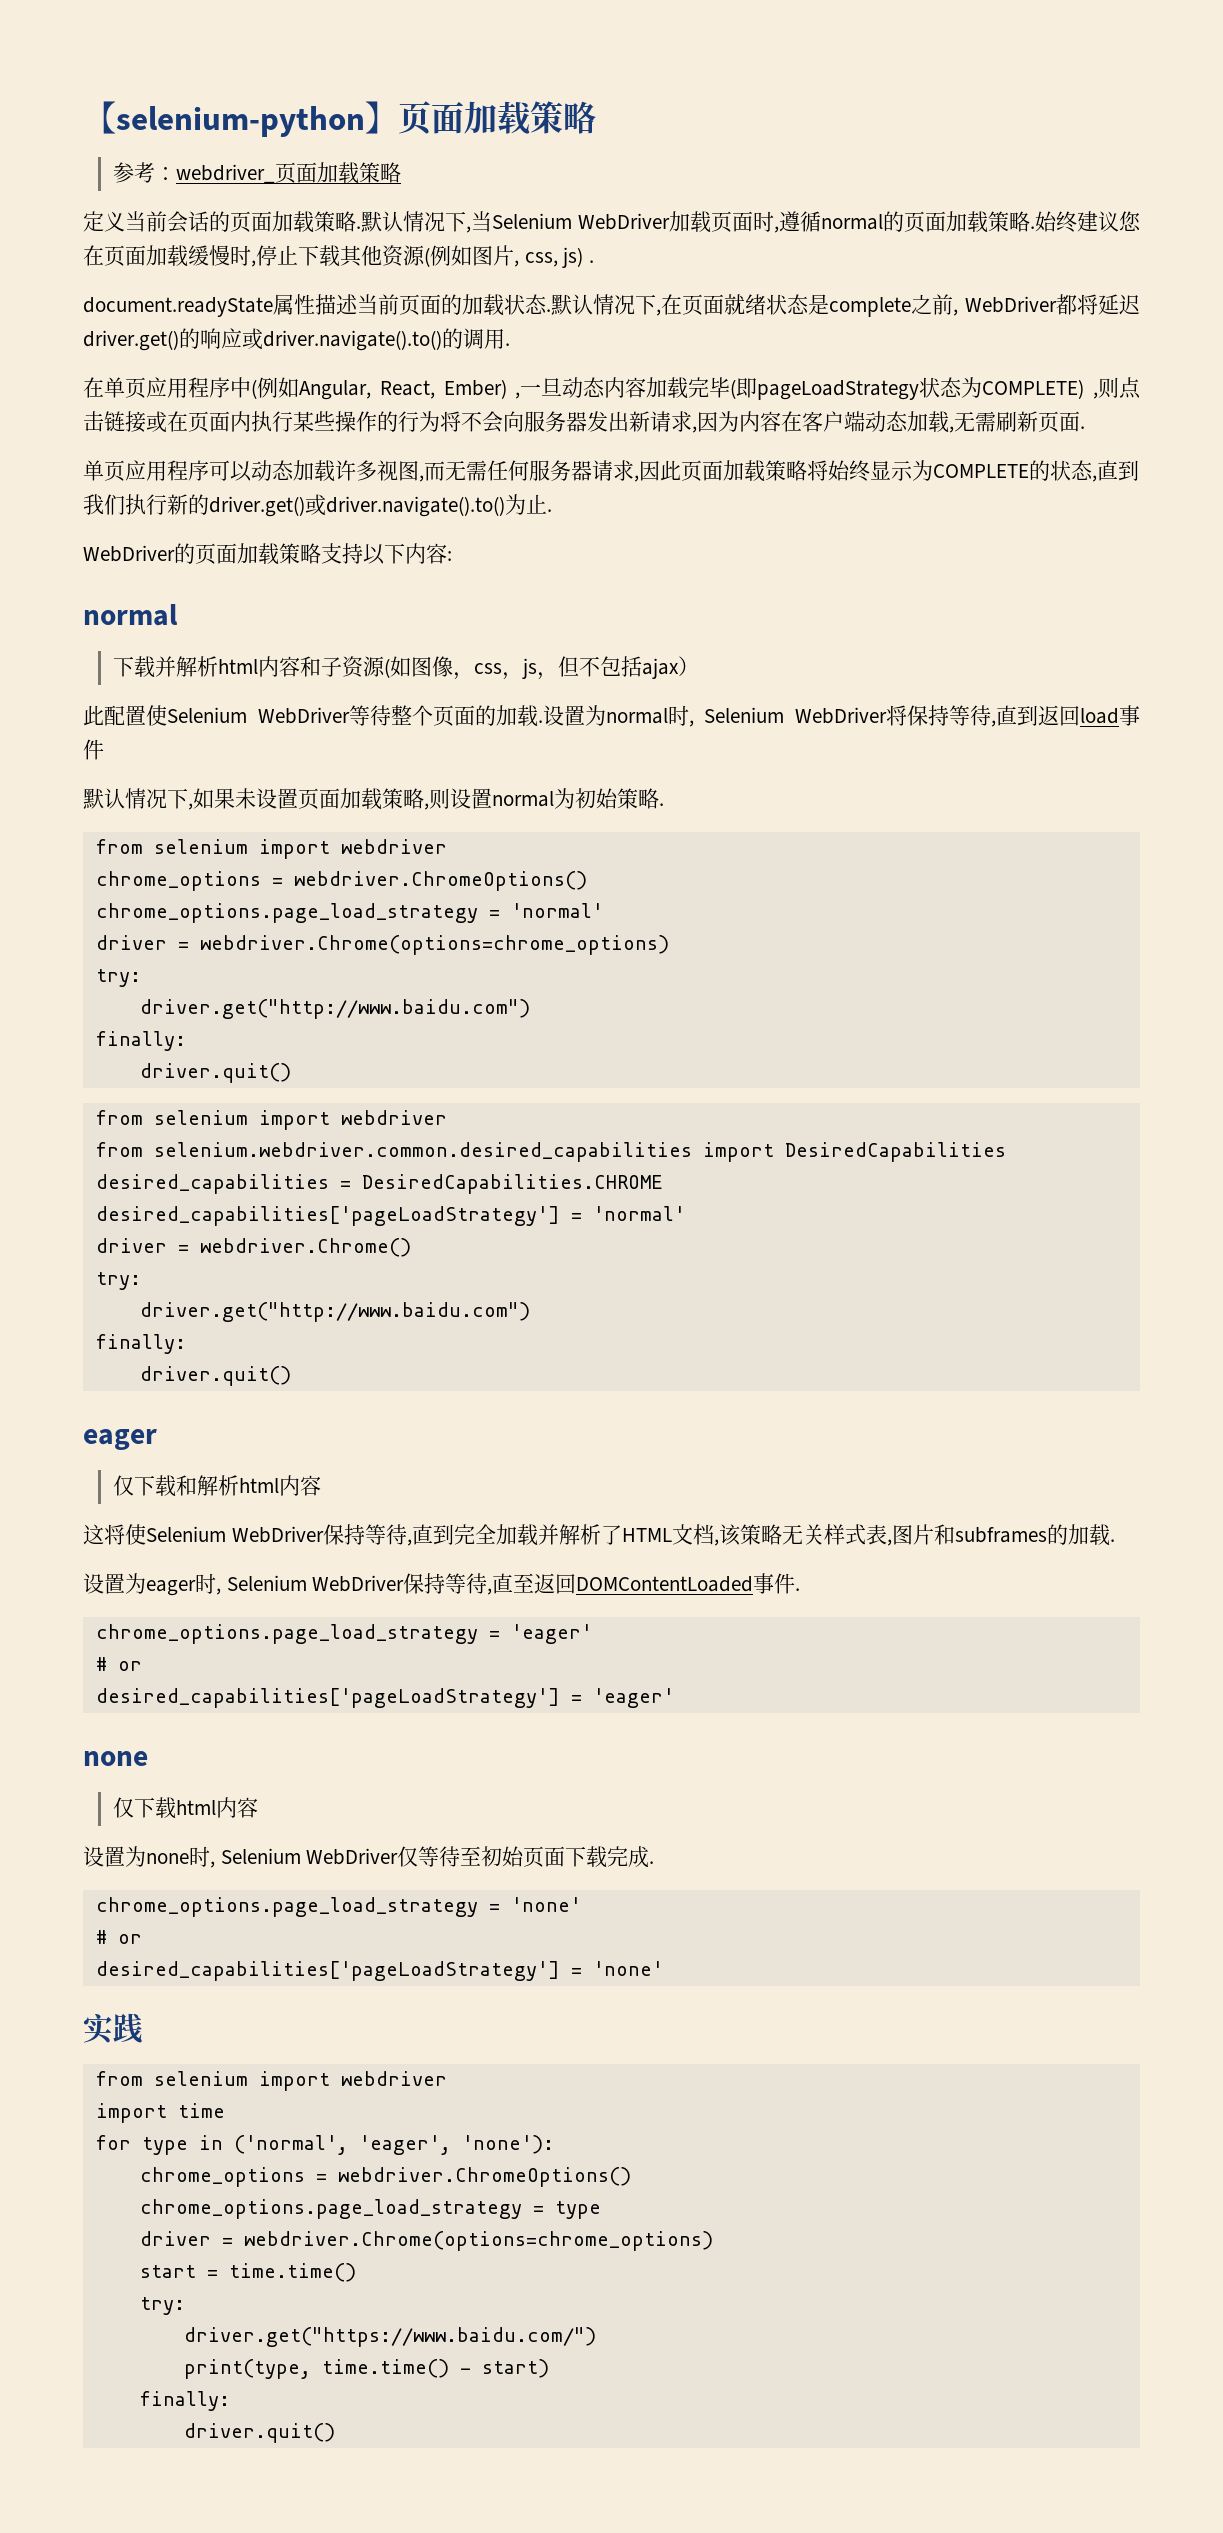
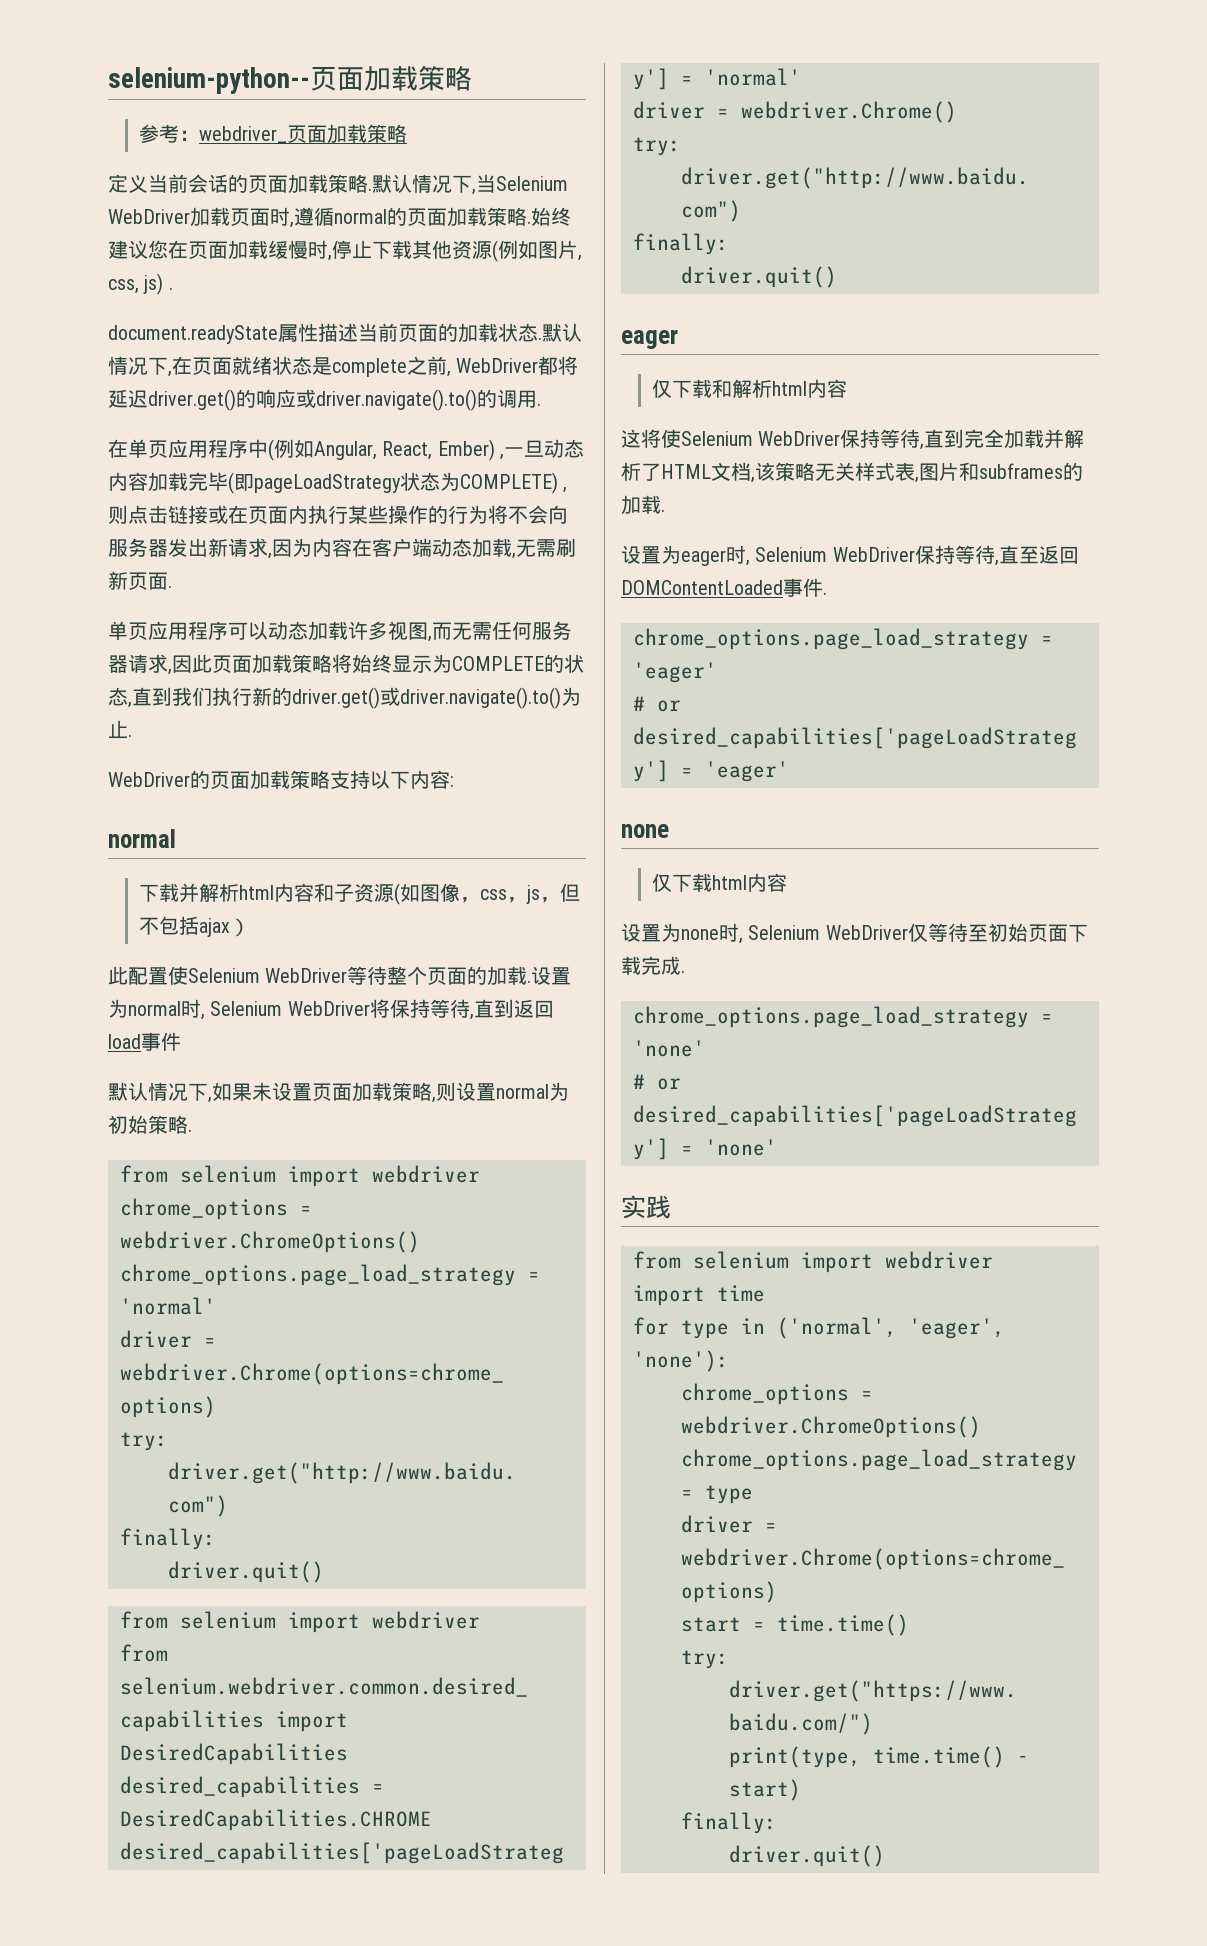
[83,101,398,137] 【selenium-python】 -> [108,67,310,94] selenium-python--

